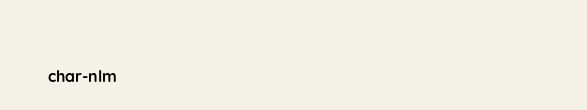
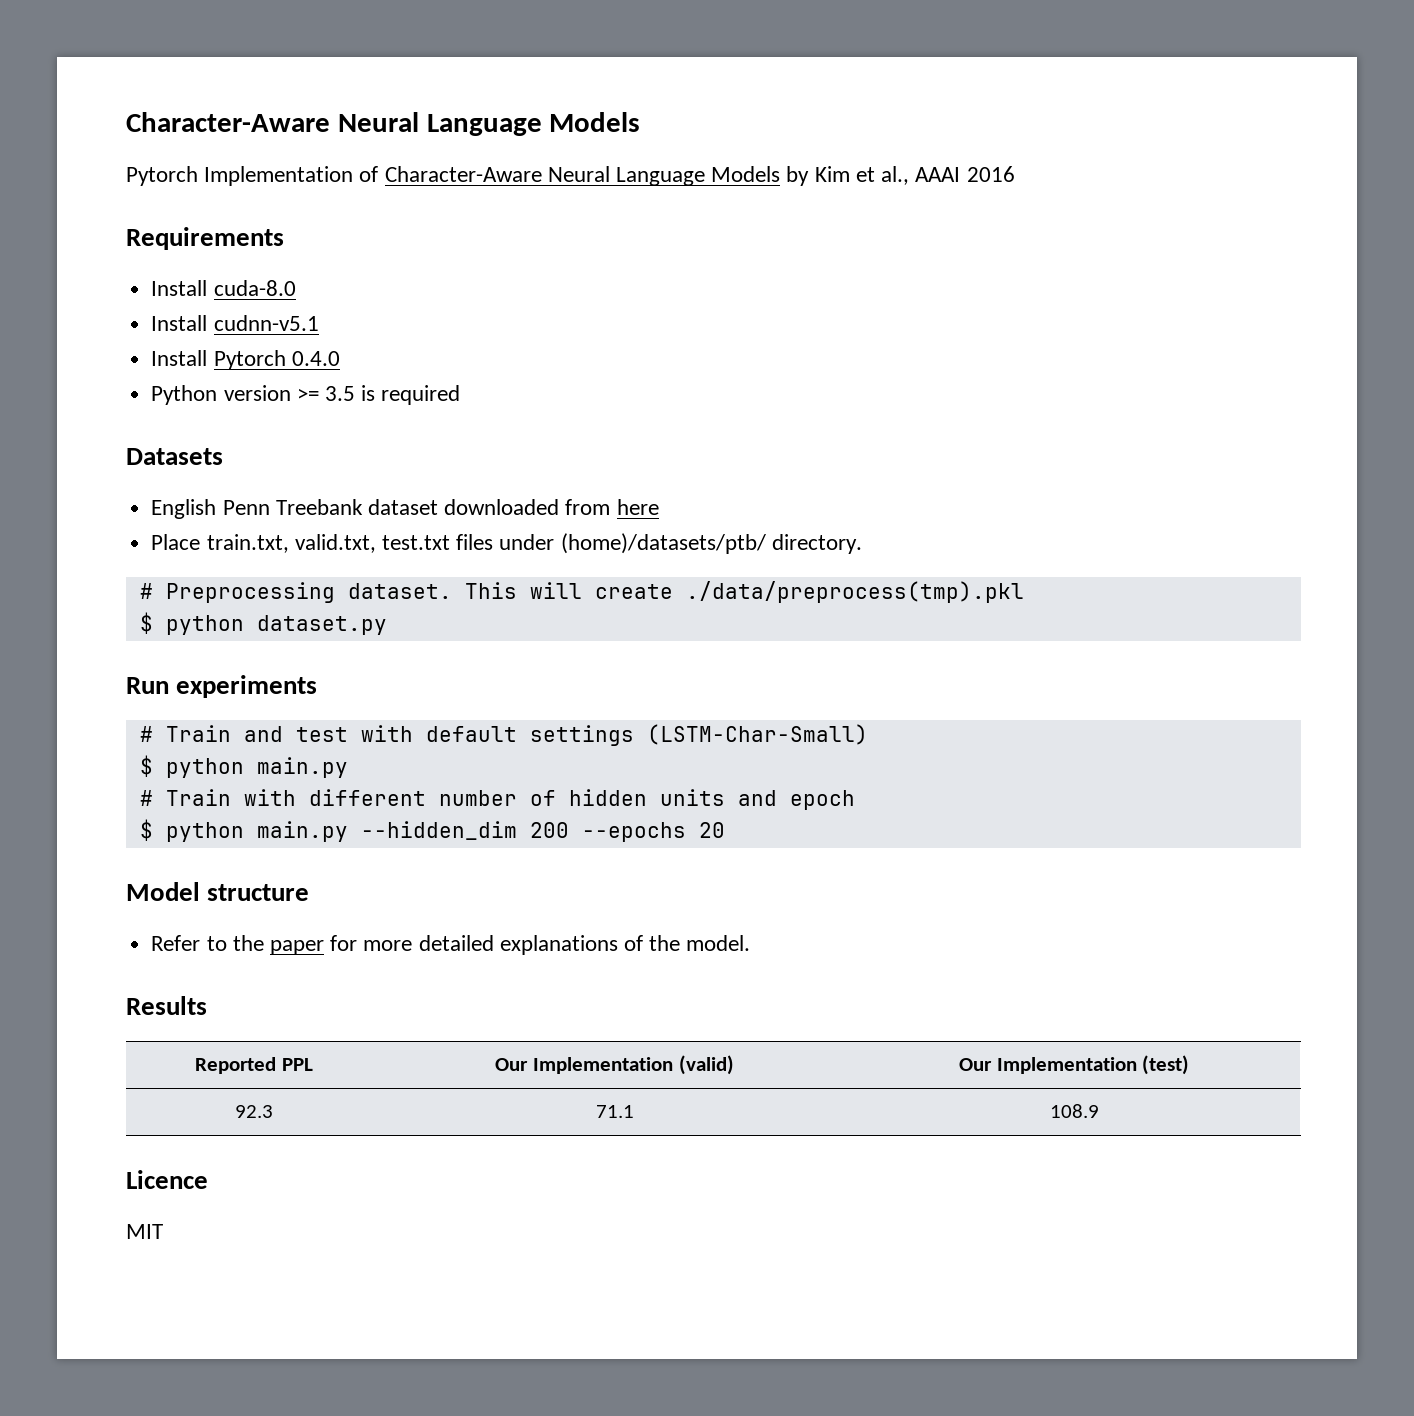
[48,70,117,82] char-nlm -> [126,112,641,136] [126,166,1015,186] [126,227,284,250] [151,280,296,296] [151,315,319,331] [151,350,340,370] [151,385,461,405] [126,448,223,465] [151,499,659,519] [151,533,862,554] [139,581,1024,603] [139,612,387,635] [126,675,318,698] [139,724,868,746] [139,755,348,778] [139,789,855,810] [139,819,725,842] [126,882,310,901] [151,935,751,955] [126,996,207,1015] [195,1057,313,1074] [495,1055,734,1075] [958,1055,1190,1075] [235,1105,273,1118] [595,1105,634,1118] [1049,1104,1099,1118] [126,1170,208,1189] [126,1224,163,1239] Character-Aware Neural Language Models // Pytorch Implementation of Character-Aware Neural Language Models by Kim et al., AAAI 2016 // Requirements // Install cuda-8.0 // Install cudnn-v5.1 // Install Pytorch 0.4.0 // Python version >= 3.5 is required // Datasets // English Penn Treebank dataset downloaded from here // Place train.txt, valid.txt, test.txt files under (home)/datasets/ptb/ directory. // # Preprocessing dataset. This will create ./data/preprocess(tmp).pkl // $ python dataset.py // Run experiments // # Train and test with default settings (LSTM-Char-Small) // $ python main.py // # Train with different number of hidden units and epoch // $ python main.py --hidden_dim 200 --epochs 20 // Model structure // Refer to the paper for more detailed explanations of the model. // Results // Reported PPL | Our Implementation (valid) | Our Implementation (test) // 92.3 | 71.1 | 108.9 // Licence // MIT

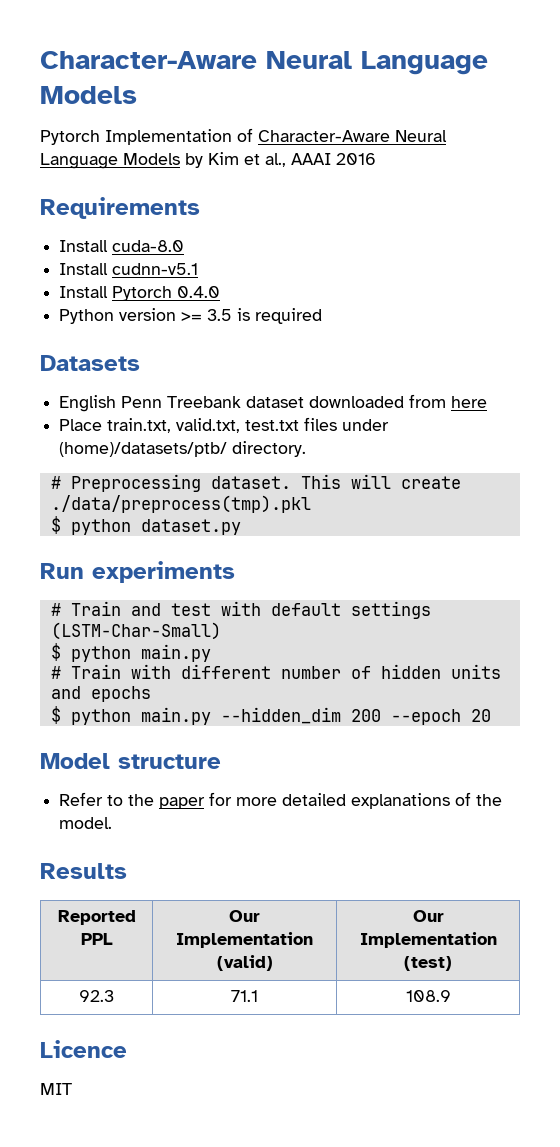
[789,790,855,810] epoch -> [90,686,151,702] epochs
[581,822,686,842] --epochs -> [390,709,461,725] --epoch

